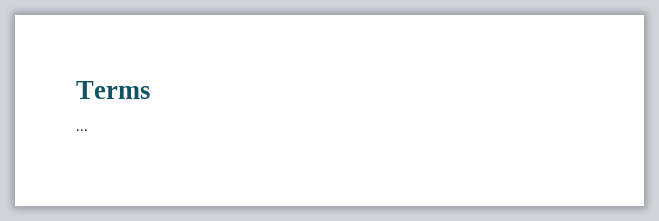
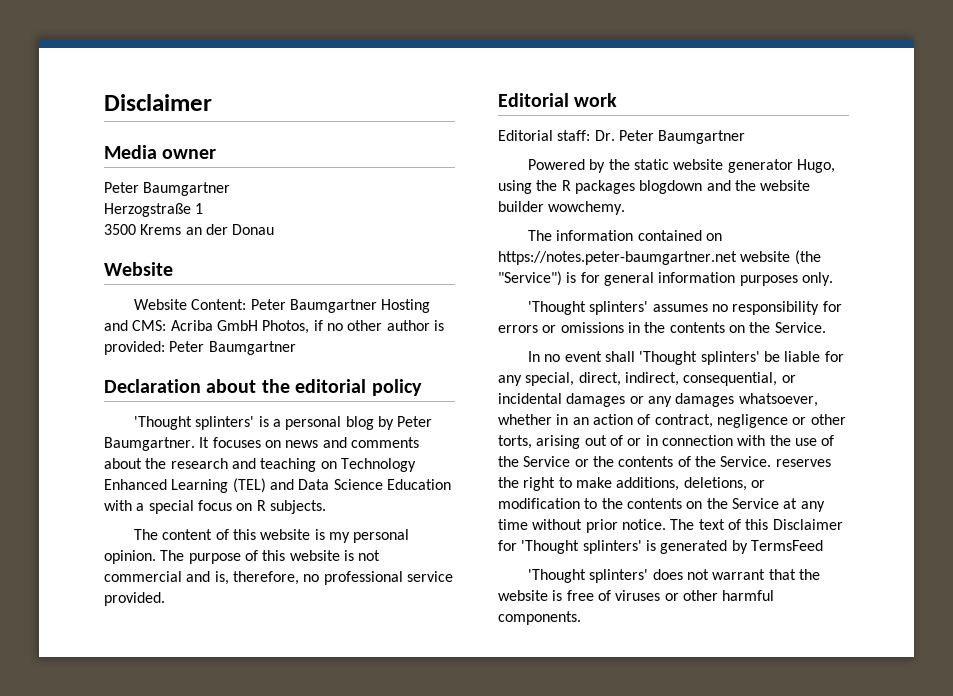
[76,81,150,99] [76,129,88,131] Terms // ... -> [104,94,212,111] [104,145,217,159] [104,182,231,196] [104,203,204,217] [104,224,275,235] [104,262,173,276] [133,299,431,313] [104,320,444,334] [104,341,296,355] [104,379,422,396] [133,416,433,430] [104,437,419,451] [104,458,416,472] [104,478,451,493] [104,500,326,514] [133,529,410,543] [104,550,381,564] [104,571,453,585] [104,592,165,606] [498,93,618,107] [498,130,746,144] [527,159,835,173] [498,180,811,194] [498,201,626,215] [527,230,722,241] [498,250,821,265] [498,271,833,286] [527,301,842,315] [498,322,826,333] [527,351,844,365] [498,372,796,386] [498,393,818,407] [498,414,846,428] [498,435,835,449] [498,456,831,467] [498,477,765,491] [498,498,825,512] [498,519,843,533] [498,540,823,554] [527,569,820,583] [498,590,775,601] [498,611,581,625] Disclaimer // Media owner // Peter Baumgartner // Herzogstraße 1 // 3500 Krems an der Donau // Website // Website Content: Peter Baumgartner Hosting and CMS: Acriba GmbH Photos, if no other author is provided: Peter Baumgartner // Declaration about the editorial policy // 'Thought splinters' is a personal blog by Peter Baumgartner. It focuses on news and comments about the research and teaching on Technology Enhanced Learning (TEL) and Data Science Education with a special focus on R subjects. // The content of this website is my personal opinion. The purpose of this website is not commercial and is, therefore, no professional service provided. // Editorial work // Editorial staff: Dr. Peter Baumgartner // Powered by the static website generator Hugo, using the R packages blogdown and the website builder wowchemy. // The information contained on https://notes.peter-baumgartner.net website (the "Service") is for general information purposes only. // 'Thought splinters' assumes no responsibility for errors or omissions in the contents on the Service. // In no event shall 'Thought splinters' be liable for any special, direct, indirect, consequential, or incidental damages or any damages whatsoever, whether in an action of contract, negligence or other torts, arising out of or in connection with the use of the Service or the contents of the Service. reserves the right to make additions, deletions, or modification to the contents on the Service at any time without prior notice. The text of this Disclaimer for 'Thought splinters' is generated by TermsFeed // 'Thought splinters' does not warrant that the website is free of viruses or other harmful components.

